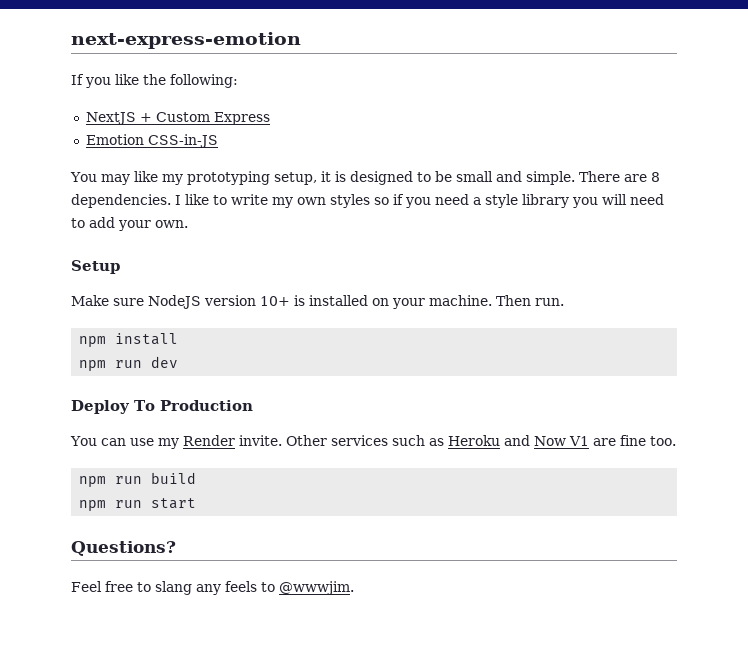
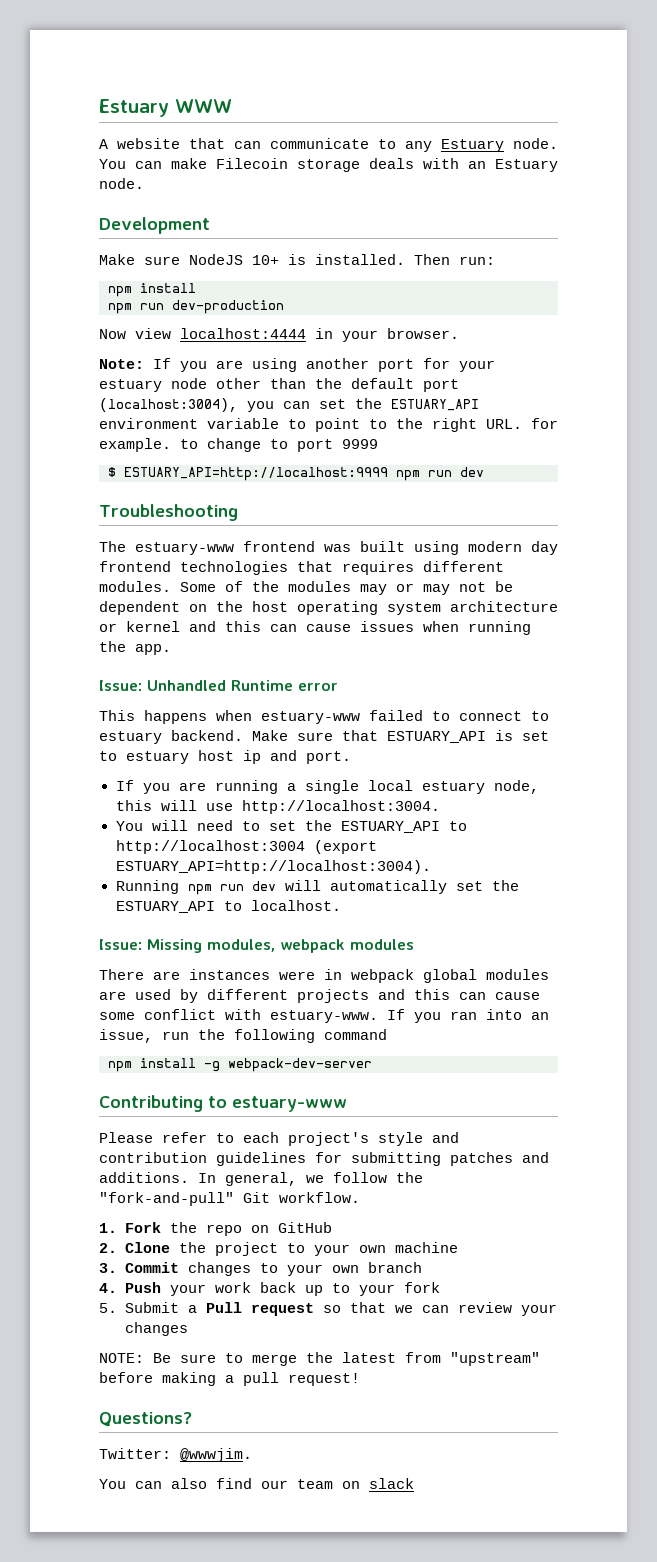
[71,32,301,49] [71,74,238,88] [85,112,270,125] [85,134,218,148] [70,171,660,185] [71,194,664,208] [71,217,188,231] [71,260,120,274] next-express-emotion // If you like the following: // NextJS + Custom Express // Emotion CSS-in-JS // You may like my prototyping setup, it is designed to be small and simple. There are 8 dependencies. I like to write my own styles so if you need a style library you will need to add your own. // Setup -> [99,99,232,117] [99,138,558,152] [99,158,558,172] [99,178,144,189] [99,217,210,234] Estuary WWW // A website that can communicate to any Estuary node. You can make Filecoin storage deals with an Estuary node. // Development
[204,295,256,306] version -> (243, 259) none
[309,295,564,309] [79,333,179,347] [79,356,179,371] [71,400,253,414] [70,435,676,449] [79,472,197,487] [79,498,197,511] [71,541,176,556] [71,581,354,595] installed on your machine. Then run. // npm install // npm run dev // Deploy To Production // You can use my Render invite. Other services such as Heroku and Now V1 are fine too. // npm run build // npm run start // Questions? // Feel free to slang any feels to @wwwjim. -> [315,254,495,265] [108,283,196,297] [108,300,284,314] [99,328,459,342] [99,358,495,372] [99,378,459,392] [99,398,479,412] [99,418,558,432] [99,438,378,452] [108,467,484,481] [99,504,238,521] [99,541,558,555] [99,561,504,575] [99,581,513,595] [99,601,558,615] [99,621,531,635] [99,641,171,655] [99,680,338,691] [99,710,549,724] [99,730,549,744] [99,750,351,764] [115,780,539,794] [115,800,440,814] [115,820,467,833] [115,840,377,854] [115,860,431,874] [115,880,519,895] [115,900,341,913] [99,939,414,953] [99,969,549,983] [99,989,540,1003] [99,1009,549,1023] [99,1029,387,1043] [108,1058,372,1072] [99,1095,347,1112] [99,1132,459,1146] [99,1152,549,1166] [99,1172,423,1186] [99,1192,360,1206] [99,1222,332,1236] [99,1242,458,1256] [99,1262,422,1276] [99,1282,440,1296] [99,1302,557,1316] [124,1322,188,1336] [99,1352,540,1366] [99,1372,360,1386] [99,1412,192,1427] [99,1448,252,1462] [99,1478,414,1489] installed. Then run: // npm install // npm run dev-production // Now view localhost:4444 in your browser. // Note: If you are using another port for your estuary node other than the default port (localhost:3004), you can set the ESTUARY_API environment variable to point to the right URL. for example. to change to port 9999 // $ ESTUARY_API=http://localhost:9999 npm run dev // Troubleshooting // The estuary-www frontend was built using modern day frontend technologies that requires different modules. Some of the modules may or may not be dependent on the host operating system architecture or kernel and this can cause issues when running the app. // Issue: Unhandled Runtime error // This happens when estuary-www failed to connect to estuary backend. Make sure that ESTUARY_API is set to estuary host ip and port. // If you are running a single local estuary node, this will use http://localhost:3004. // You will need to set the ESTUARY_API to http://localhost:3004 (export ESTUARY_API=http://localhost:3004). // Running npm run dev will automatically set the ESTUARY_API to localhost. // Issue: Missing modules, webpack modules // There are instances were in webpack global modules are used by different projects and this can cause some conflict with estuary-www. If you ran into an issue, run the following command // npm install -g webpack-dev-server // Contributing to estuary-www // Please refer to each project's style and contribution guidelines for submitting patches and additions. In general, we follow the "fork-and-pull" Git workflow. // 1. Fork the repo on GitHub // 2. Clone the project to your own machine // 3. Commit changes to your own branch // 4. Push your work back up to your fork // 5. Submit a Pull request so that we can review your changes // NOTE: Be sure to merge the latest from "upstream" before making a pull request! // Questions? // Twitter: @wwwjim. // You can also find our team on slack

